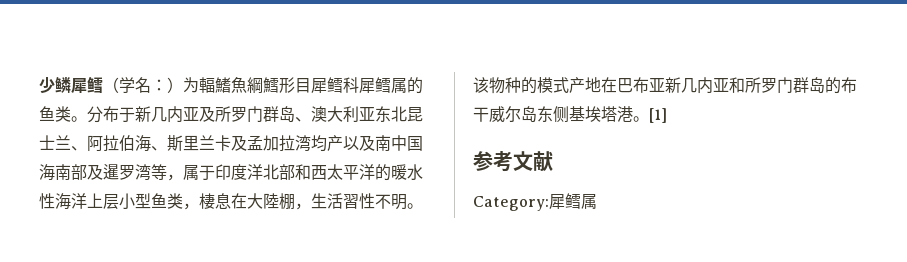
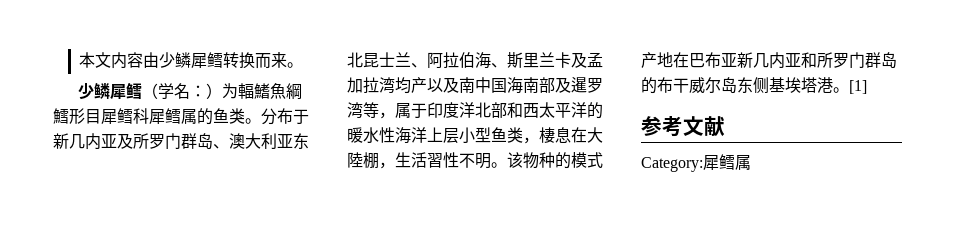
(39, 85) none -> [79,52,304,69] 本文内容由少鳞犀鳕转换而来。 //

